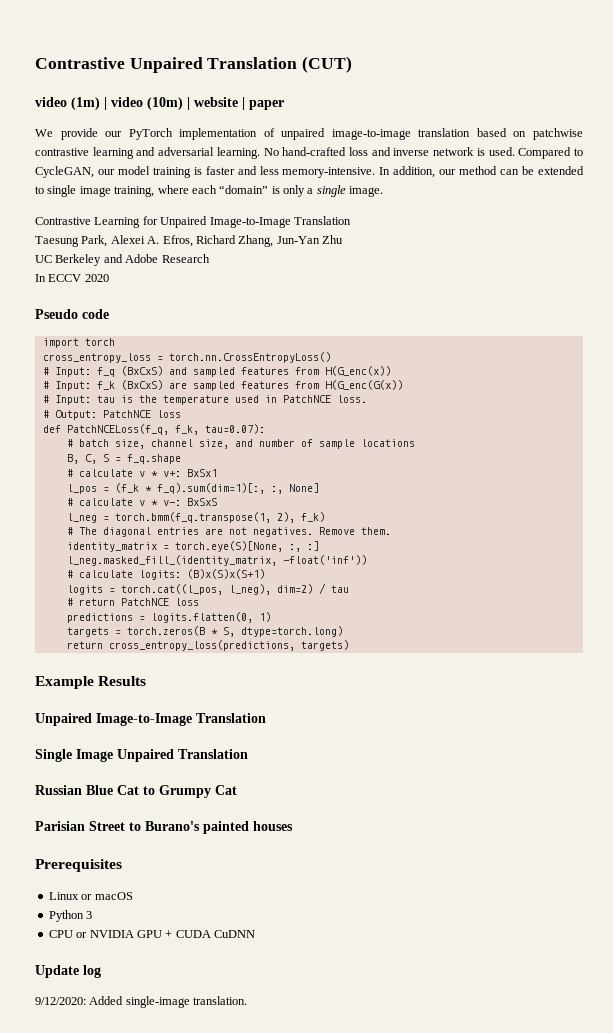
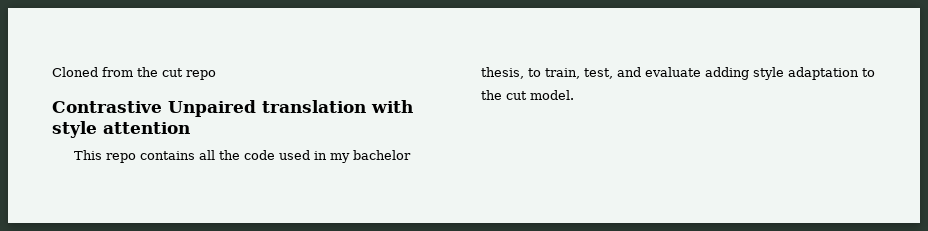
[35,56,353,73] [35,97,284,110] [35,128,583,140] [35,147,584,159] [35,166,584,178] [35,185,384,197] [35,216,351,228] [35,235,343,247] [35,254,210,266] [35,274,109,282] [35,309,109,319] [42,338,115,348] [42,352,331,363] [42,366,391,377] [42,380,403,391] [42,395,367,405] [42,410,181,420] [42,424,265,435] [66,439,415,449] [66,454,181,464] [66,469,217,477] [66,483,319,494] [66,498,217,506] [66,512,325,523] [66,527,391,537] [66,541,319,552] [66,555,367,566] [66,569,265,580] [66,583,349,595] [66,598,199,606] [66,612,271,623] [66,626,343,637] [66,640,349,651] [35,676,147,689] [35,713,266,726] [35,749,248,762] [35,785,237,798] [35,821,293,834] [35,859,122,872] [48,892,133,900] [48,910,93,922] [48,930,255,938] [35,965,101,978] [35,996,248,1008] Contrastive Unpaired Translation (CUT) // video (1m) | video (10m) | website | paper // We provide our PyTorch implementation of unpaired image-to-image translation based on patchwise contrastive learning and adversarial learning. No hand-crafted loss and inverse network is used. Compared to CycleGAN, our model training is faster and less memory-intensive. In addition, our method can be extended to single image training, where each “domain” is only a single image. // Contrastive Learning for Unpaired Image-to-Image Translation // Taesung Park, Alexei A. Efros, Richard Zhang, Jun-Yan Zhu // UC Berkeley and Adobe Research // In ECCV 2020 // Pseudo code // import torch // cross_entropy_loss = torch.nn.CrossEntropyLoss() // # Input: f_q (BxCxS) and sampled features from H(G_enc(x)) // # Input: f_k (BxCxS) are sampled features from H(G_enc(G(x)) // # Input: tau is the temperature used in PatchNCE loss. // # Output: PatchNCE loss // def PatchNCELoss(f_q, f_k, tau=0.07): // # batch size, channel size, and number of sample locations // B, C, S = f_q.shape // # calculate v * v+: BxSx1 // l_pos = (f_k * f_q).sum(dim=1)[:, :, None] // # calculate v * v-: BxSxS // l_neg = torch.bmm(f_q.transpose(1, 2), f_k) // # The diagonal entries are not negatives. Remove them. // identity_matrix = torch.eye(S)[None, :, :] // l_neg.masked_fill_(identity_matrix, -float('inf')) // # calculate logits: (B)x(S)x(S+1) // logits = torch.cat((l_pos, l_neg), dim=2) / tau // # return PatchNCE loss // predictions = logits.flatten(0, 1) // targets = torch.zeros(B * S, dtype=torch.long) // return cross_entropy_loss(predictions, targets) // Example Results // Unpaired Image-to-Image Translation // Single Image Unpaired Translation // Russian Blue Cat to Grumpy Cat // Parisian Street to Burano's painted houses // Prerequisites // Linux or macOS // Python 3 // CPU or NVIDIA GPU + CUDA CuDNN // Update log // 9/12/2020: Added single-image translation. -> [52,67,216,80] [52,100,413,117] [52,121,190,138] [73,150,411,163] [481,67,875,80] [481,90,574,100] Cloned from the cut repo // Contrastive Unpaired translation with style attention // This repo contains all the code used in my bachelor thesis, to train, test, and evaluate adding style adaptation to the cut model.

